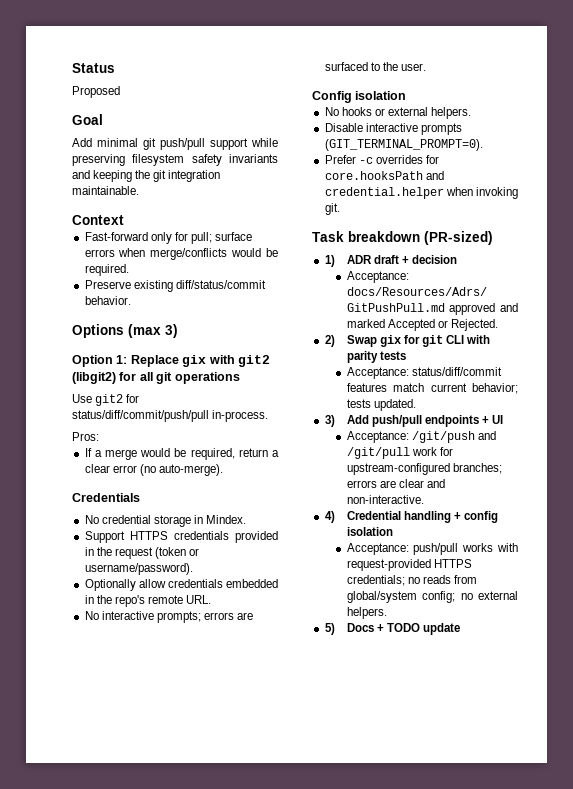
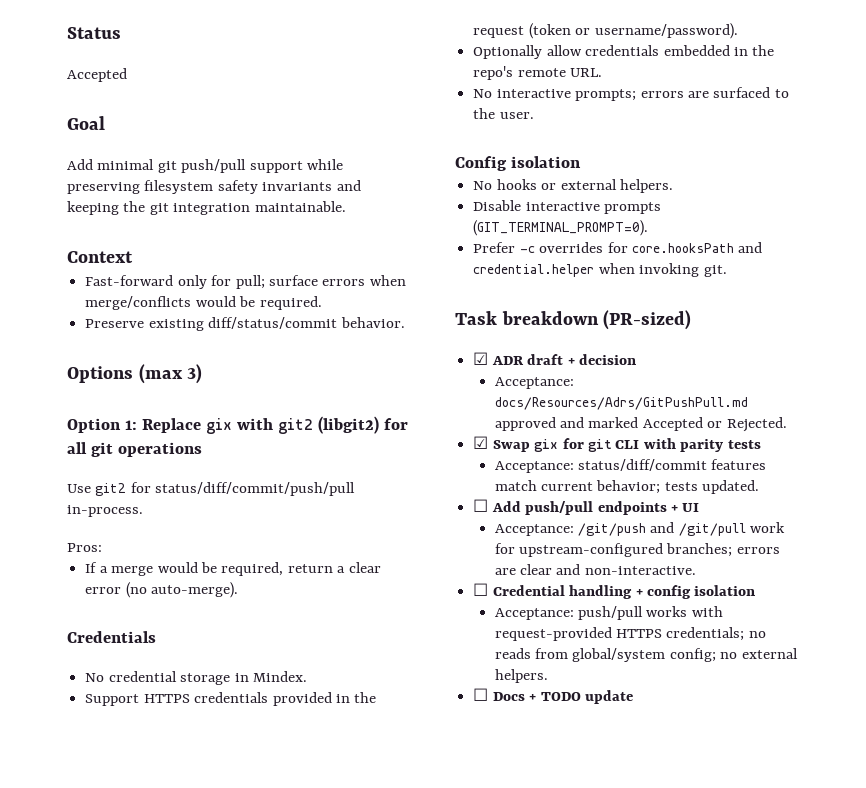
[72,86,120,98] Proposed -> [67,68,127,82] Accepted
[324,255,335,267] 1) -> [473,352,489,365] ☑
[324,335,335,347] 2) -> [473,436,489,449] ☑
[324,415,335,427] 3) -> [473,499,489,512] ☐
[324,511,335,523] 4) -> [473,583,489,596] ☐
[324,623,335,635] 5) -> [473,688,489,701] ☐

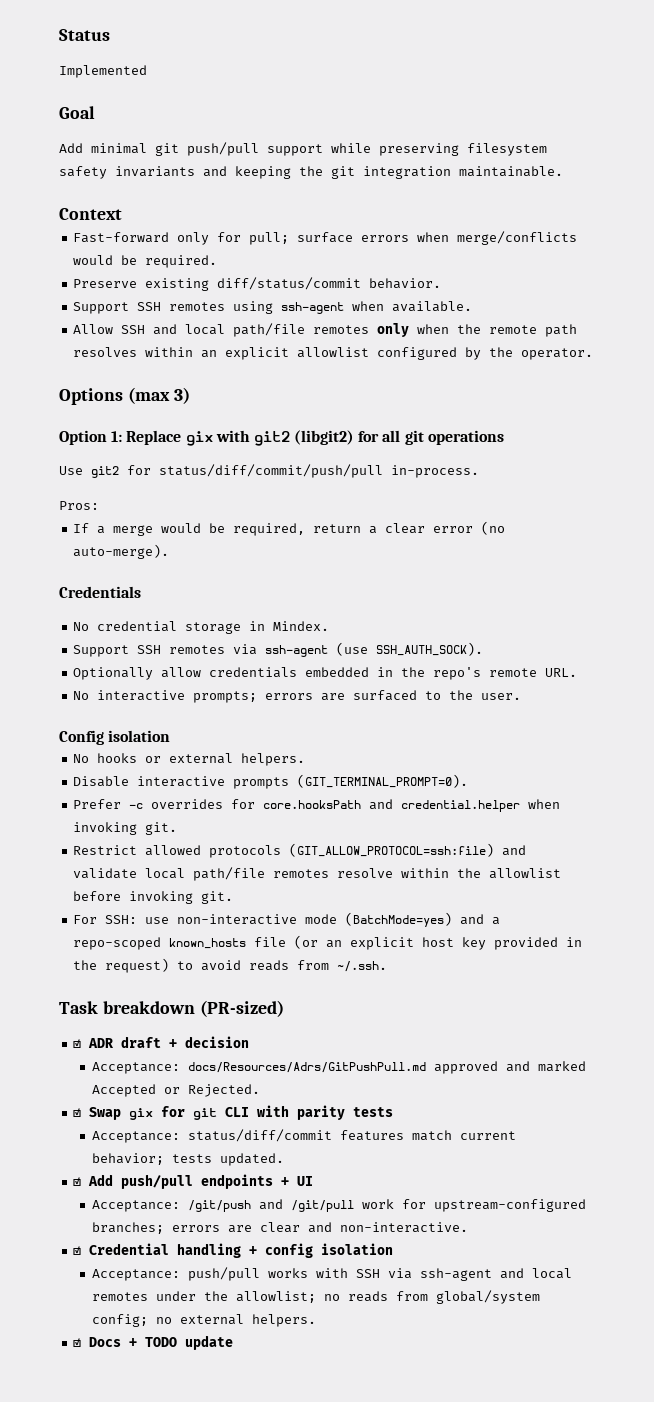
[67,68,127,82] Accepted -> [59,65,147,78] Implemented
(405, 322) none -> [73,301,473,314] [73,323,578,337] [73,347,594,360] // Support SSH remotes using ssh-agent when available. // Allow SSH and local path/file remotes only when the remote path resolves within an explicit allowlist configured by the operator.
[143,692,377,706] [473,23,738,39] HTTPS credentials provided in the request (token or username/password). -> [137,642,484,657] SSH remotes via ssh-agent (use SSH_AUTH_SOCK).
(727, 271) none -> [73,843,527,858] [73,867,562,881] [73,891,234,904] [73,912,501,927] [73,935,583,950] [73,958,388,973] // Restrict allowed protocols (GIT_ALLOW_PROTOCOL=ssh:file) and validate local path/file remotes resolve within the allowlist before invoking git. // For SSH: use non-interactive mode (BatchMode=yes) and a repo-scoped known_hosts file (or an explicit host key provided in the request) to avoid reads from ~/.ssh.
[473,499,489,512] ☐ -> [73,1177,82,1186] ☑
[473,583,489,596] ☐ -> [73,1246,82,1255] ☑
[494,627,745,641] request-provided HTTPS credentials; -> [356,1268,573,1281] [92,1291,317,1303] SSH via ssh-agent and local remotes under the allowlist;
[473,688,489,701] ☐ -> [73,1338,82,1347] ☑

